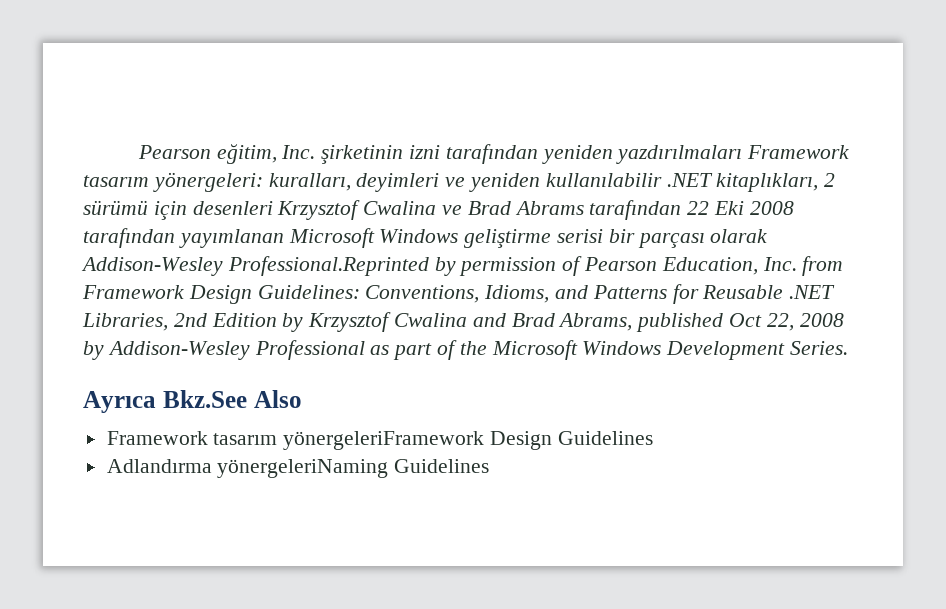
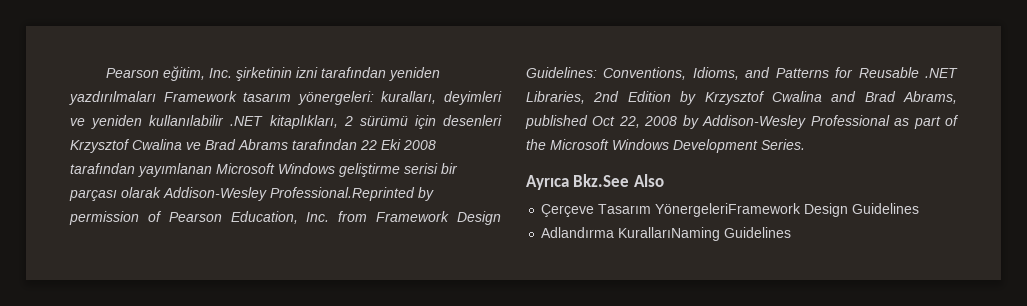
[106,431,485,450] Framework tasarım yönergeleriFramework -> [541,203,802,217] Çerçeve Tasarım YönergeleriFramework
[217,459,389,478] yönergeleriNaming -> [618,227,721,241] KurallarıNaming

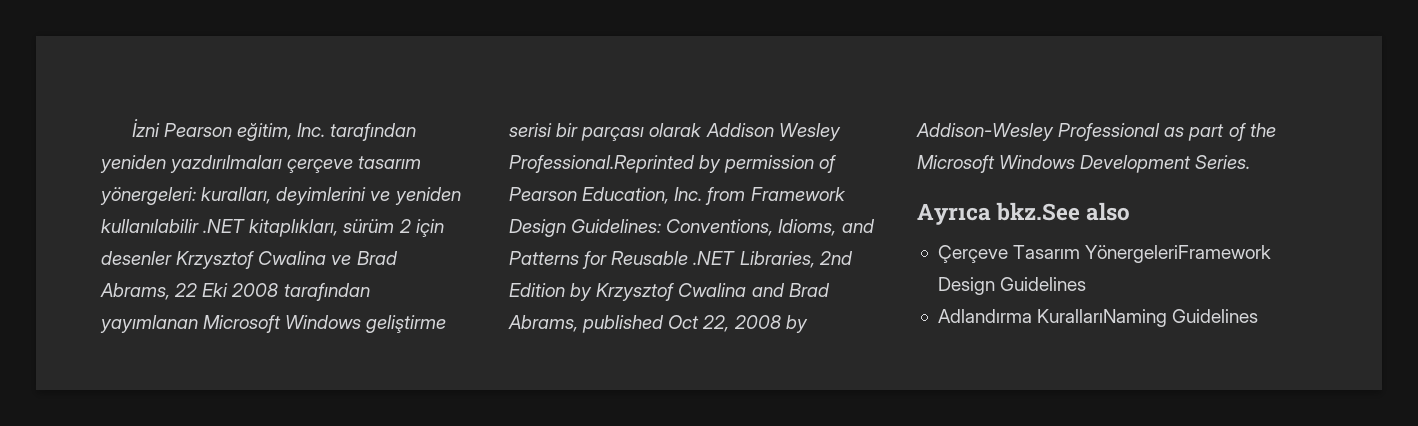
(106, 73) none -> [131,119,160,137] İzni
[236,67,319,81] şirketinin izni -> (325, 130) none
[163,91,237,102] Framework -> [287,159,354,173] çerçeve
[444,91,502,105] deyimleri -> [276,187,367,205] deyimlerini
[343,115,502,129] 2 sürümü için desenleri -> [343,219,444,237] [101,251,172,265] sürüm 2 için desenler
[238,139,357,150] Abrams tarafından -> [100,283,170,300] Abrams,
[163,187,267,201] Addison-Wesley -> [705,123,841,141] Addison Wesley
[573,174,664,187] Bkz.See Also -> [996,202,1131,221] bkz.See also

